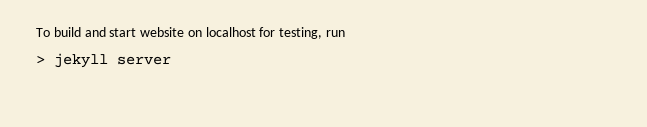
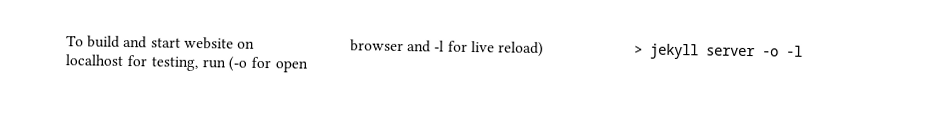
(346, 33) none -> [228,56,308,73] [350,39,544,58] (-o for open browser and -l for live reload)
(171, 60) none -> [762,45,803,57] -o -l

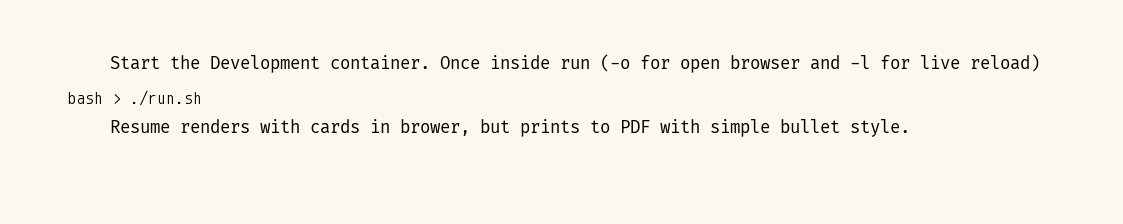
[66,35,255,50] [65,54,198,72] To build and start website on localhost for testing, -> [109,55,550,73] Start the Development container. Once inside
[634,43,803,60] > jekyll server -o -l -> [67,90,202,106] [109,119,910,137] bash > ./run.sh // Resume renders with cards in brower, but prints to PDF with simple bullet style.

